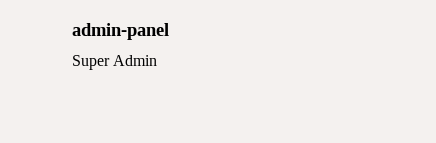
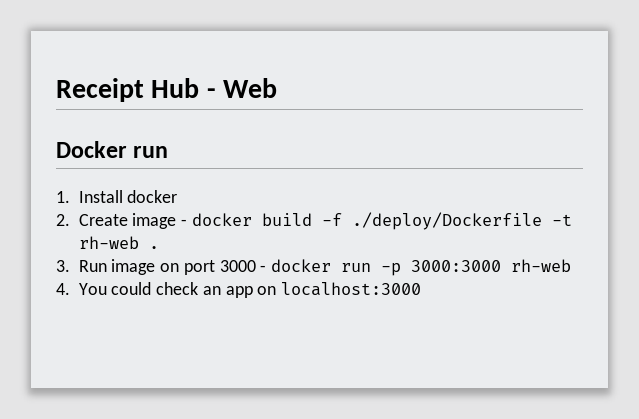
[72,23,169,40] [72,55,158,70] admin-panel // Super Admin -> [56,78,278,102] [56,141,169,158] [56,190,178,203] [56,212,572,230] [78,236,159,249] [56,259,572,276] [56,282,422,298] Receipt Hub - Web // Docker run // 1. Install docker // 2. Create image - docker build -f ./deploy/Dockerfile -t rh-web . // 3. Run image on port 3000 - docker run -p 3000:3000 rh-web // 4. You could check an app on localhost:3000

